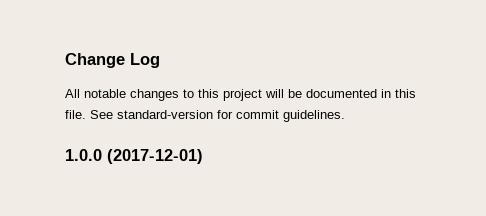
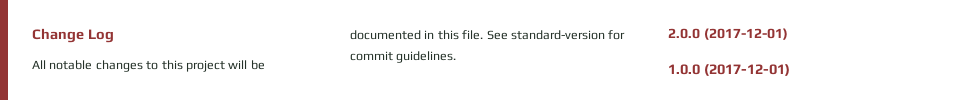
(345, 116) none -> [668,28,788,40] // 2.0.0 (2017-12-01)

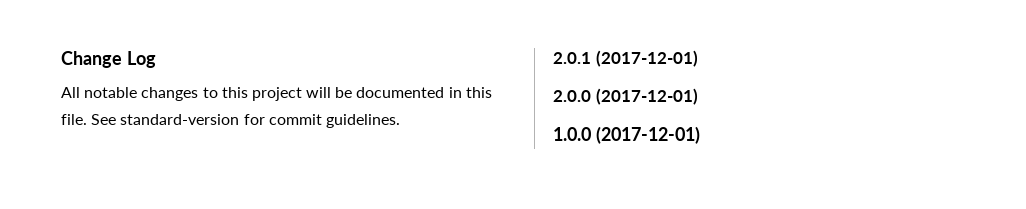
(457, 57) none -> [553,50,698,67] // 2.0.1 (2017-12-01)

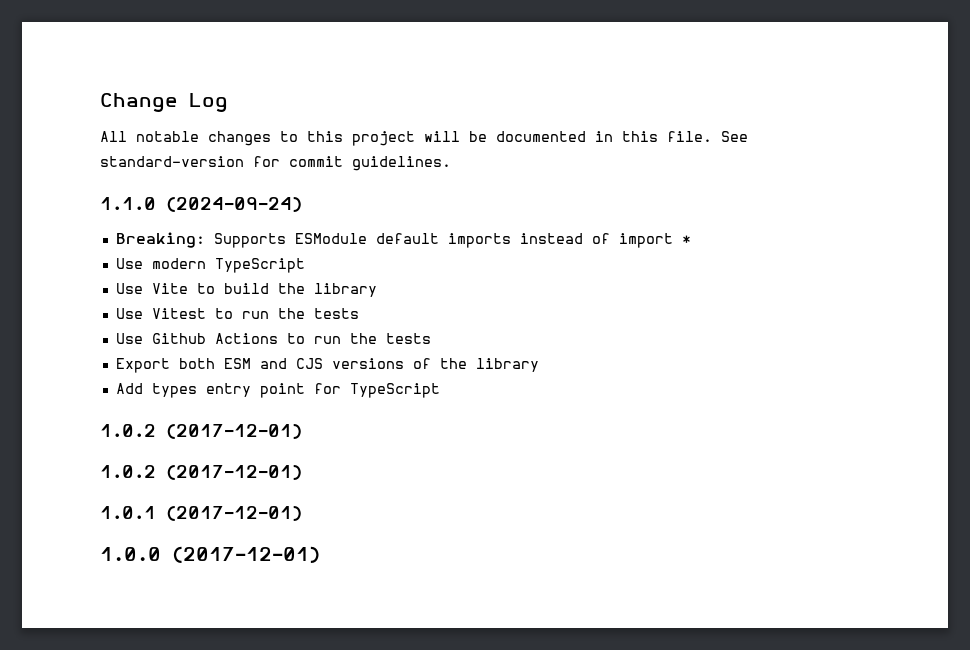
[553,50,698,67] [553,90,591,102] 2.0.1 (2017-12-01) // 2.0.0 -> [100,197,302,212] [115,232,691,248] [115,258,305,273] [115,283,377,297] [115,308,359,319] [115,333,431,344] [115,358,539,373] [115,383,440,398] [100,424,302,439] [100,465,302,480] [100,506,156,519] 1.1.0 (2024-09-24) // Breaking: Supports ESModule default imports instead of import * // Use modern TypeScript // Use Vite to build the library // Use Vitest to run the tests // Use Github Actions to run the tests // Export both ESM and CJS versions of the library // Add types entry point for TypeScript // 1.0.2 (2017-12-01) // 1.0.2 (2017-12-01) // 1.0.1

